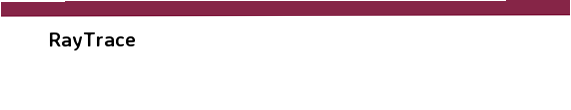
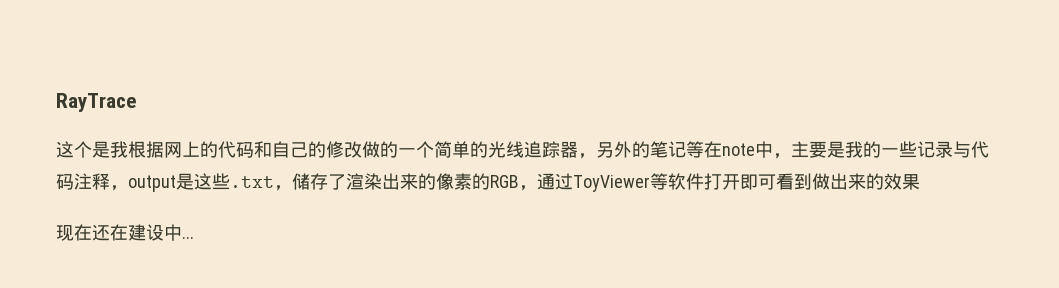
(136, 41) none -> [56,141,989,159] [56,173,920,192] [56,224,194,241] // 这个是我根据网上的代码和自己的修改做的一个简单的光线追踪器，另外的笔记等在note中，主要是我的一些记录与代码注释，output是这些.txt，储存了渲染出来的像素的RGB，通过ToyViewer等软件打开即可看到做出来的效果 // 现在还在建设中...

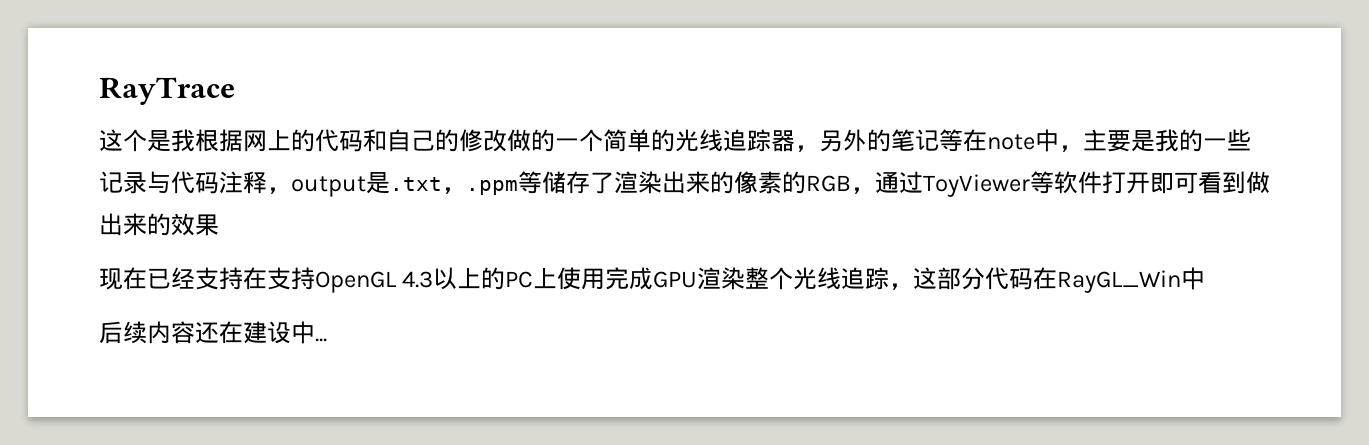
[194,173,292,191] 这些.txt， -> [390,171,542,195] .txt，.ppm等
(92, 232) none -> [147,267,1206,293] [99,321,195,344] 已经支持在支持OpenGL 4.3以上的PC上使用完成GPU渲染整个光线追踪，这部分代码在RayGL_Win中 // 后续内容

